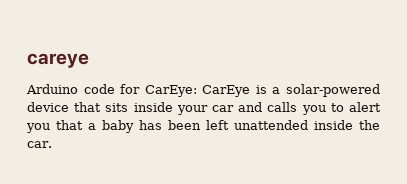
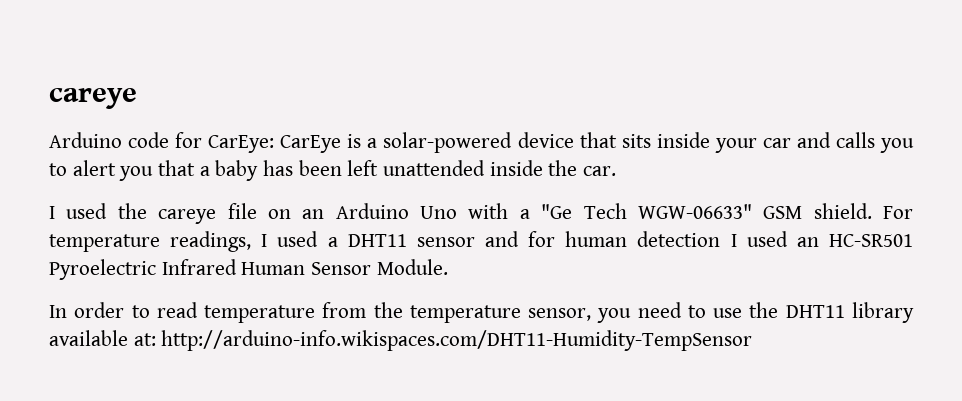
(52, 144) none -> [49,203,913,224] [49,231,913,252] [49,259,448,280] [49,302,914,323] [49,330,753,351] // I used the careye file on an Arduino Uno with a "Ge Tech WGW-06633" GSM shield. For temperature readings, I used a DHT11 sensor and for human detection I used an HC-SR501 Pyroelectric Infrared Human Sensor Module. // In order to read temperature from the temperature sensor, you need to use the DHT11 library available at: http://arduino-info.wikispaces.com/DHT11-Humidity-TempSensor

